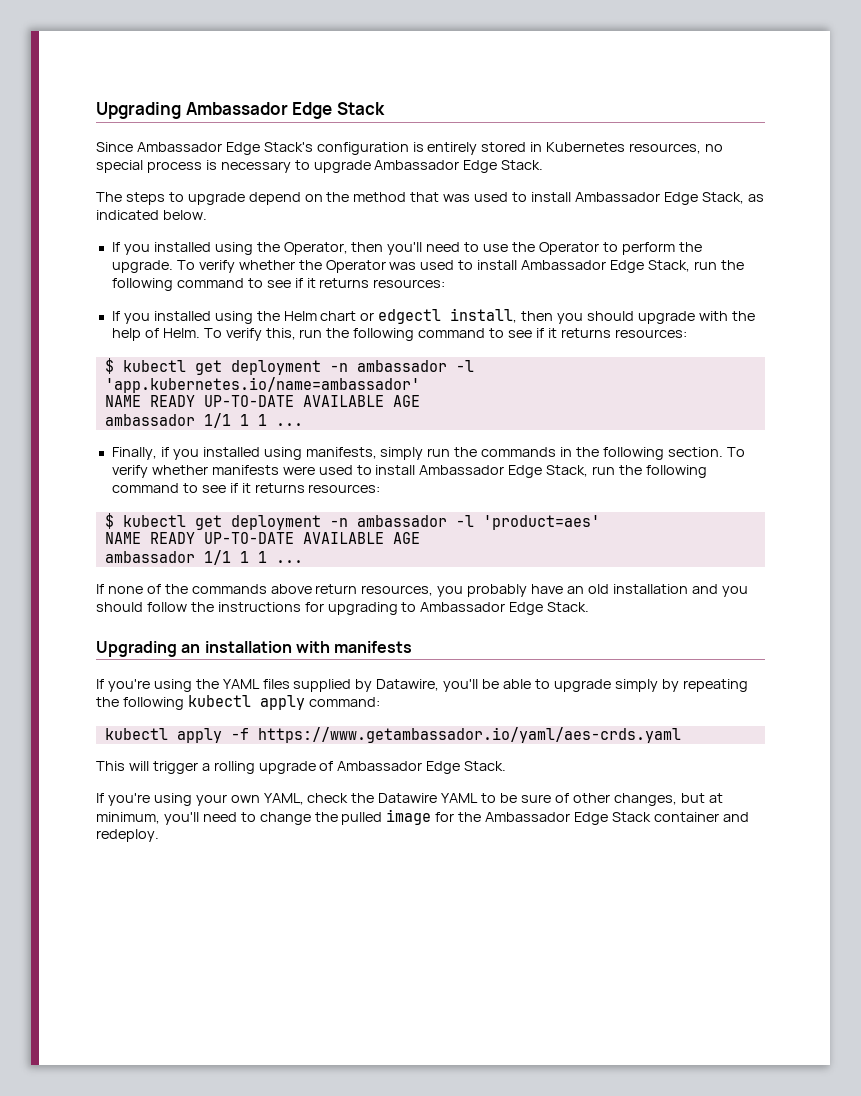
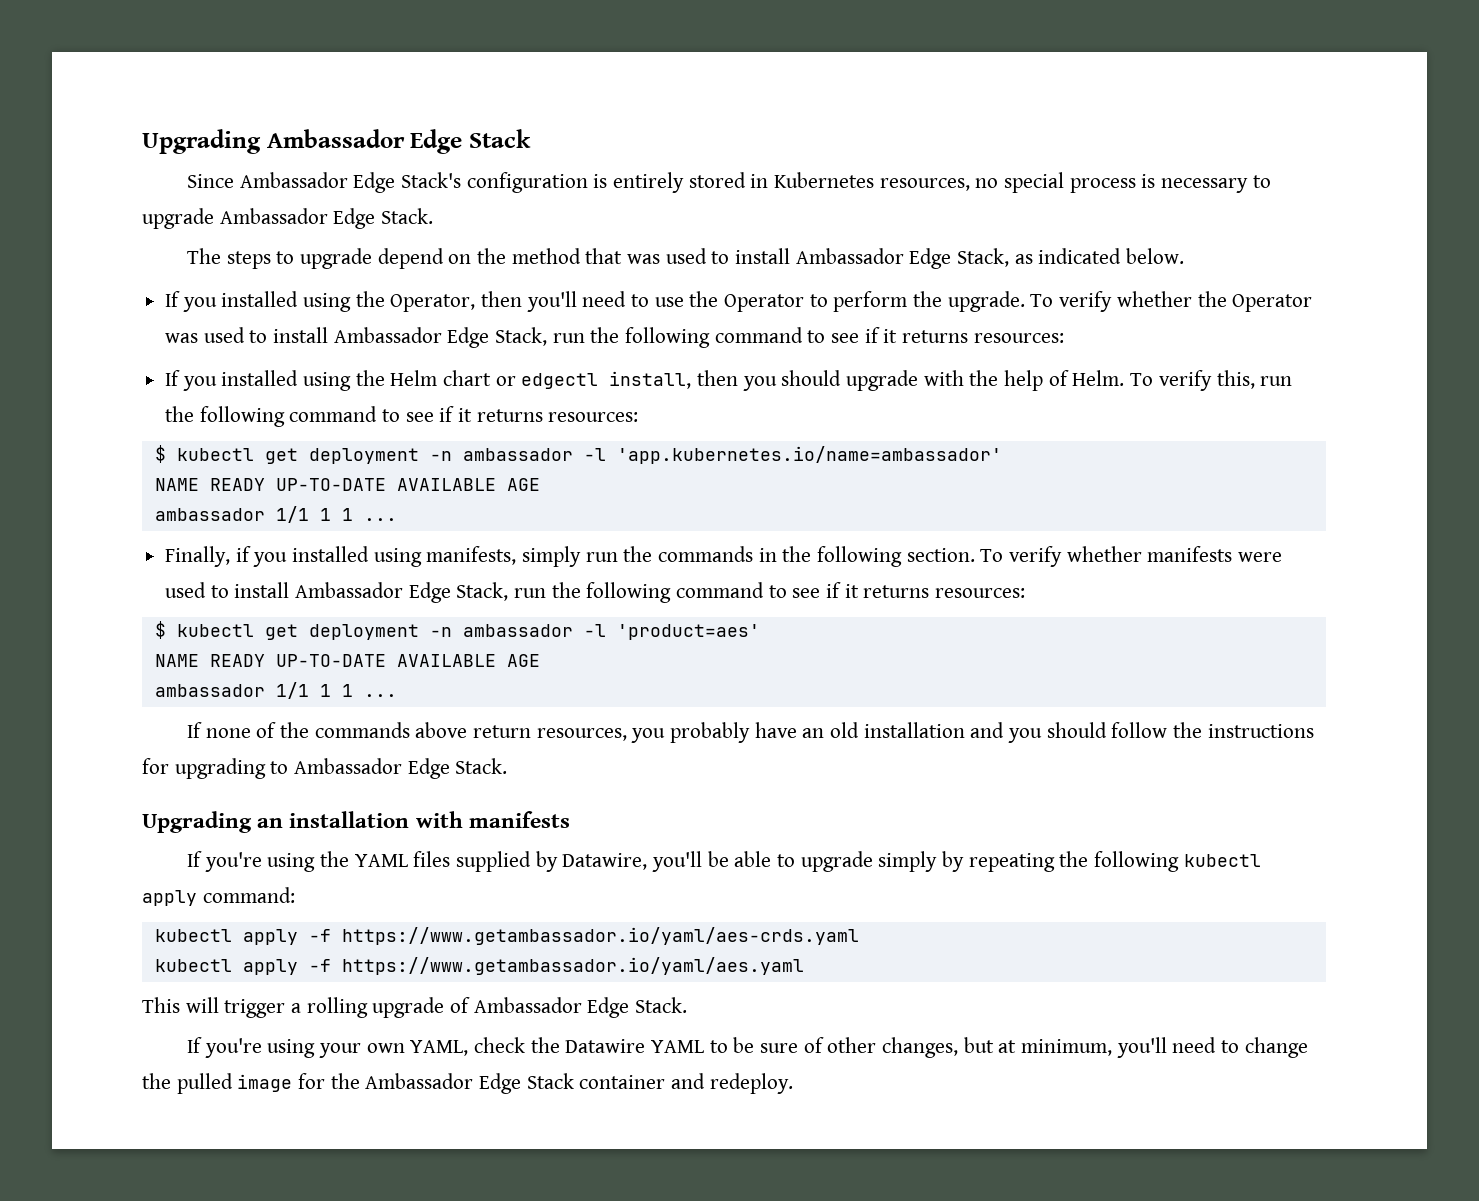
(681, 735) none -> [154,957,804,975] // kubectl apply -f https://www.getambassador.io/yaml/aes.yaml

